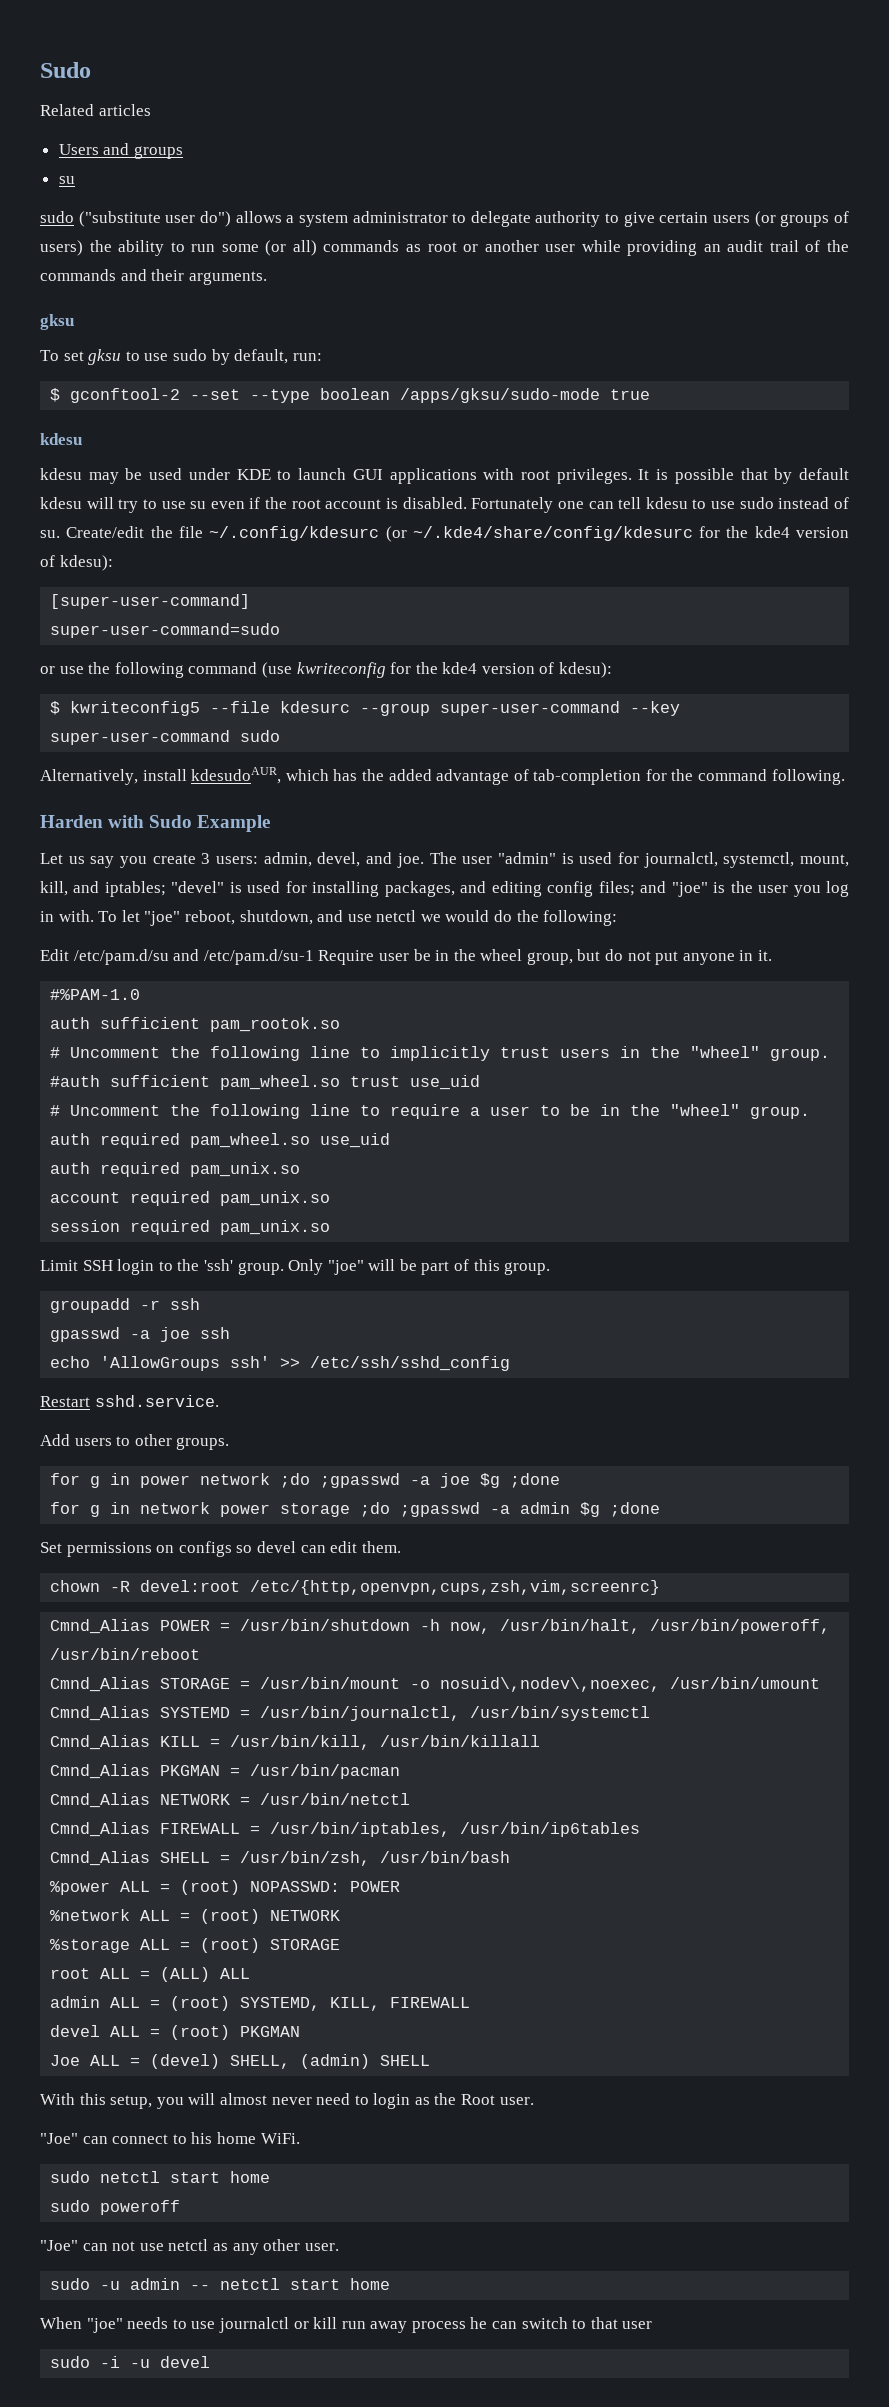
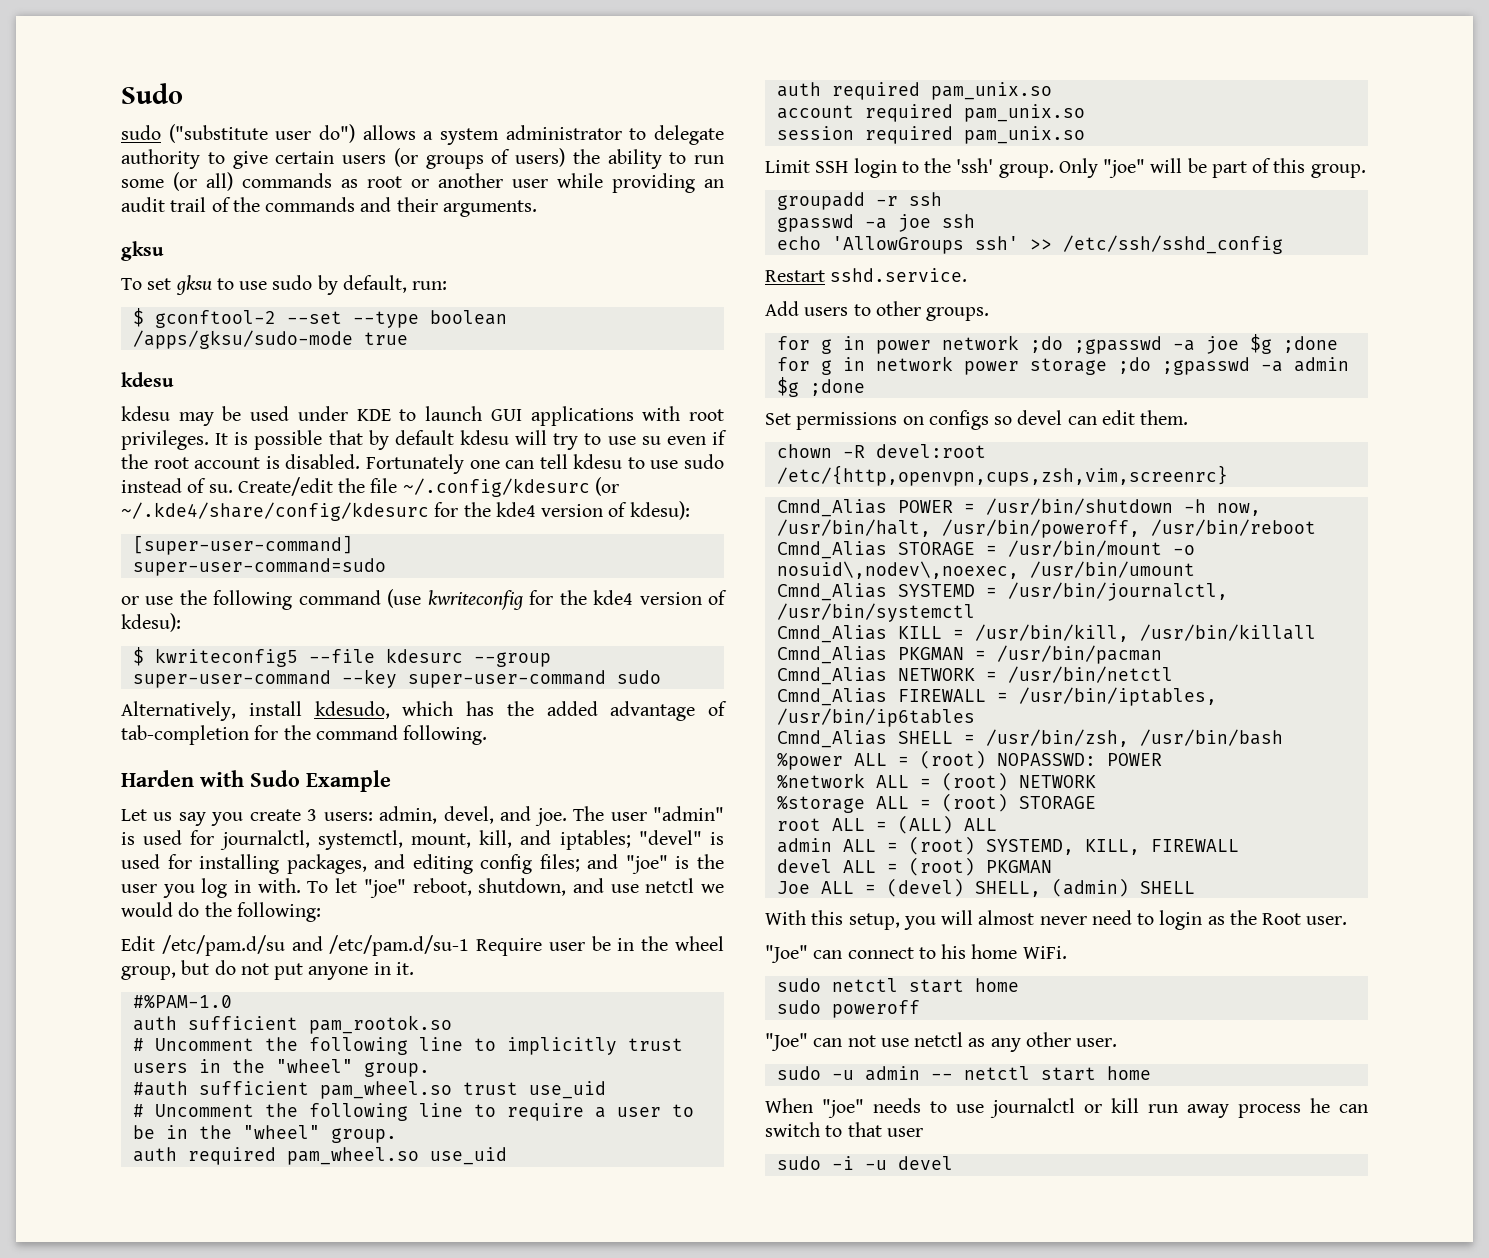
[40,62,91,78] [40,104,151,116] [58,143,183,159] [58,176,75,184] Sudo // Related articles // Users and groups // su -> [121,83,183,104] Sudo
[191,767,282,784] kdesudoAUR, -> [314,701,390,719] kdesudo,

